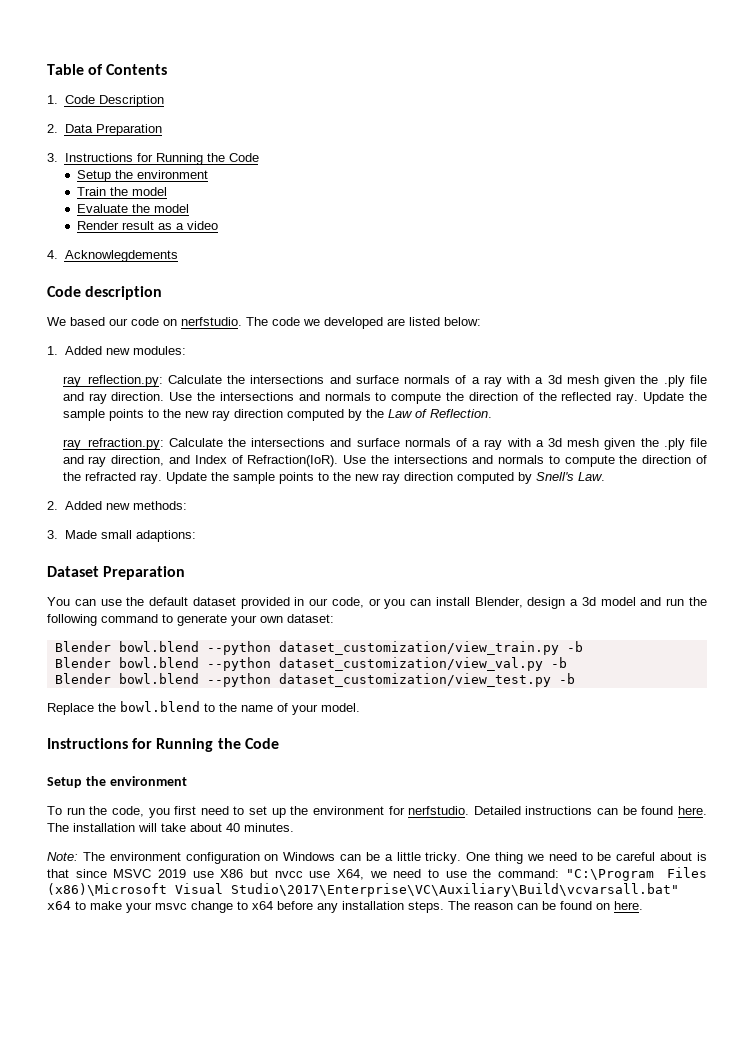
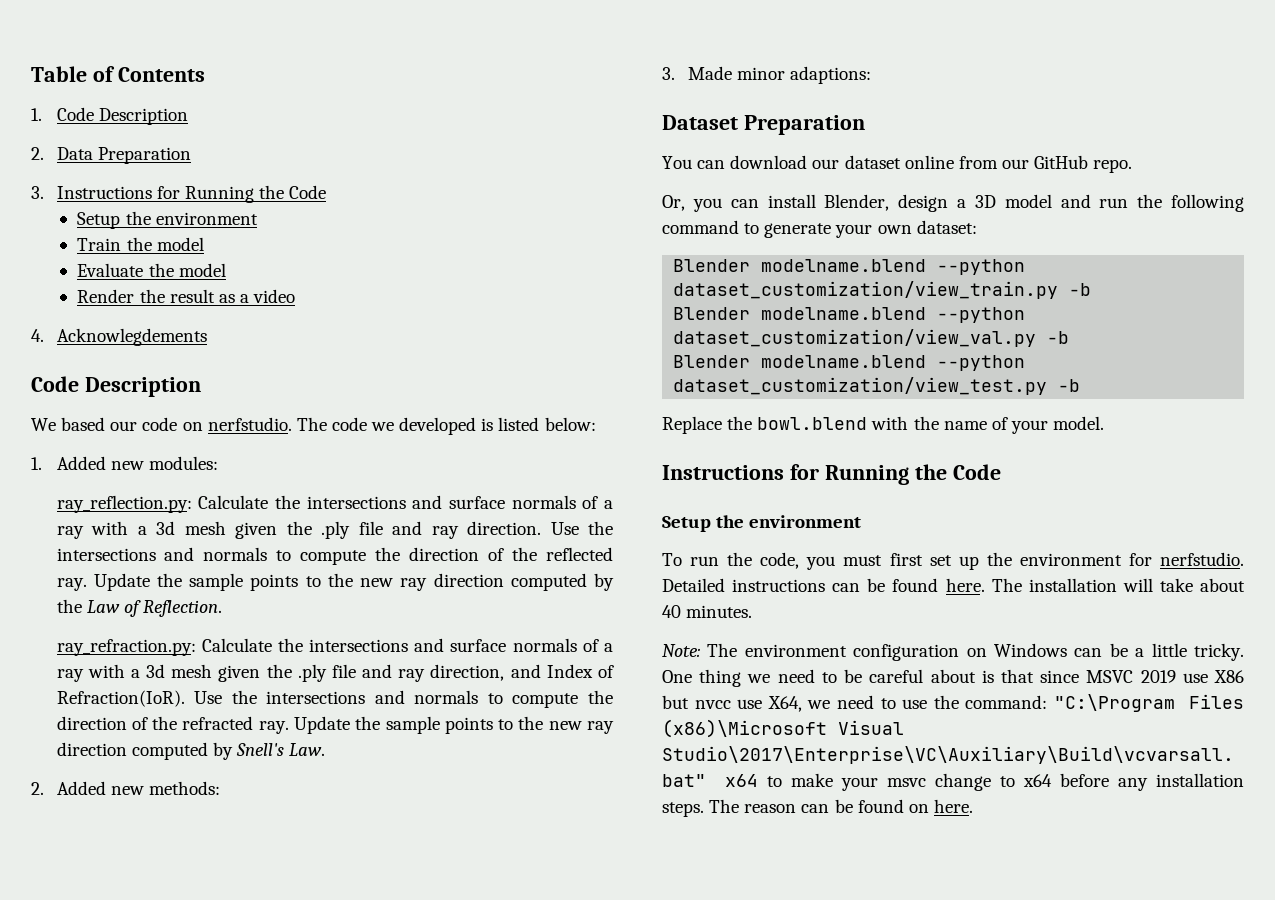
(119, 225) none -> [139,289,165,303] the
[85,286,163,300] description -> [84,377,201,397] Description
[387,318,405,326] are -> [481,418,494,431] is
[100,530,132,539] small -> [736,67,785,80] minor
[100,597,381,609] use the default dataset provided in our code, or -> [730,155,1133,173] [662,195,685,211] download our dataset online from our GitHub repo. // Or,
[581,597,596,606] 3d -> [974,195,996,208] 3D
[118,641,199,652] bowl.blend -> [761,259,927,272] modelname.blend
[118,657,199,668] bowl.blend -> [761,307,927,320] modelname.blend
[118,673,199,684] bowl.blend -> [761,355,927,368] modelname.blend
[204,703,215,712] to -> [871,416,909,430] with
[174,806,245,815] first need to -> [843,553,923,566] must first

